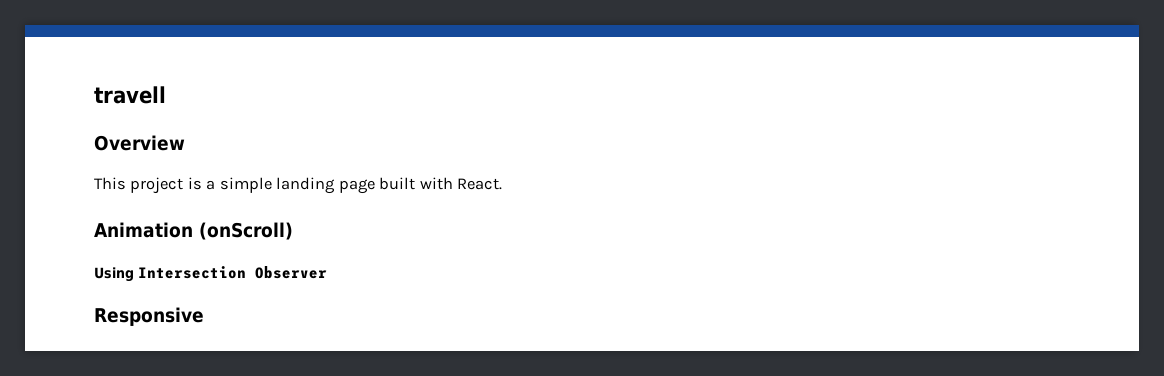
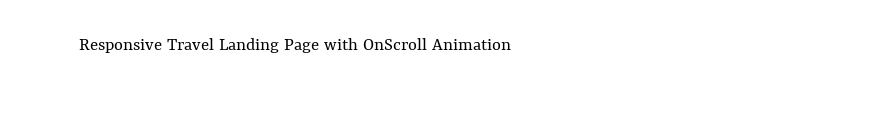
[94,86,166,104] [94,135,185,151] [94,177,503,194] [94,222,293,240] [94,266,327,282] [94,307,204,326] travell // Overview // This project is a simple landing page built with React. // Animation (onScroll) // Using Intersection Observer // Responsive -> [79,38,511,53] Responsive Travel Landing Page with OnScroll Animation

